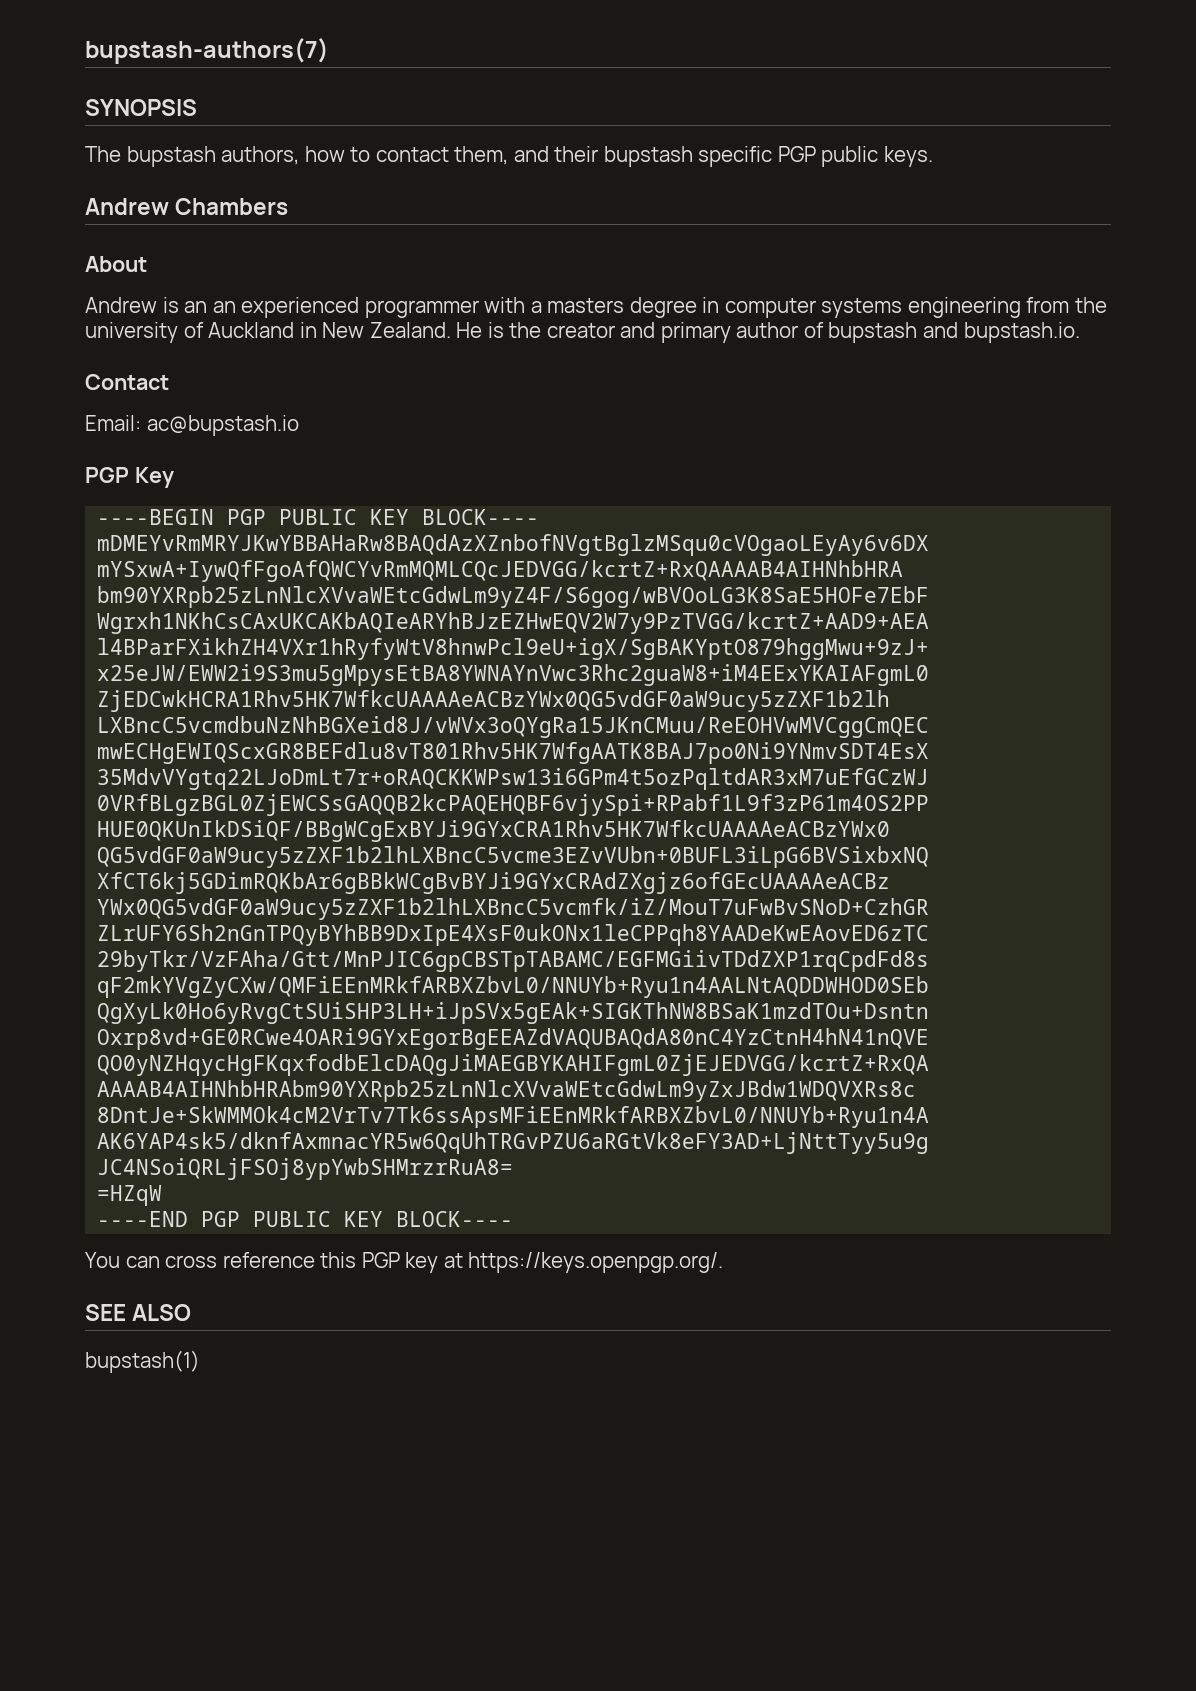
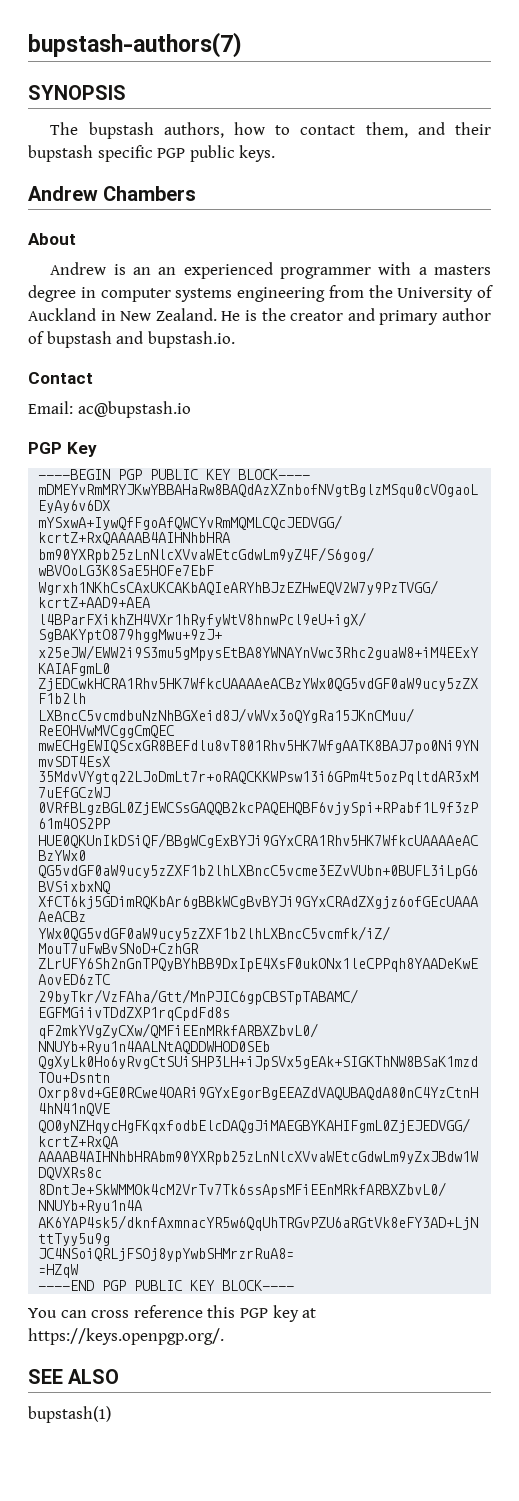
[85,322,178,343] university -> [397,287,474,302] University

